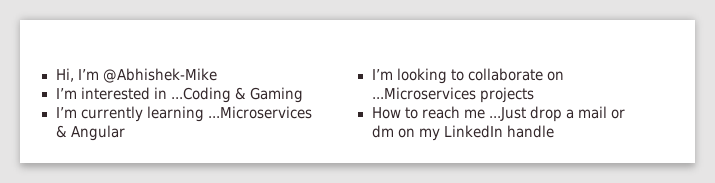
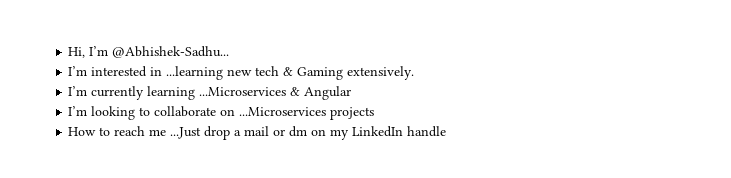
[102,68,217,83] @Abhishek-Mike -> [112,46,230,58] @Abhishek-Sadhu...
[170,87,231,103] ...Coding -> [166,66,280,80] ...learning new tech
(303, 95) none -> [347,66,415,80] extensively.

